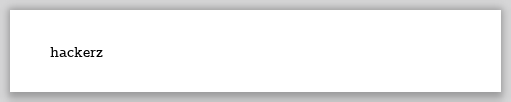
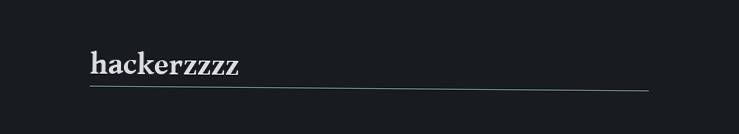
[50,47,103,57] hackerz -> [89,50,240,75] hackerzzzz

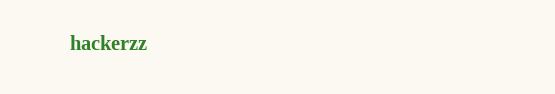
[89,50,240,75] hackerzzzz -> [70,35,147,50] hackerzz

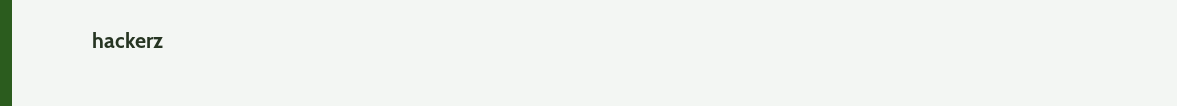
[70,35,147,50] hackerzz -> [92,32,163,48] hackerz

